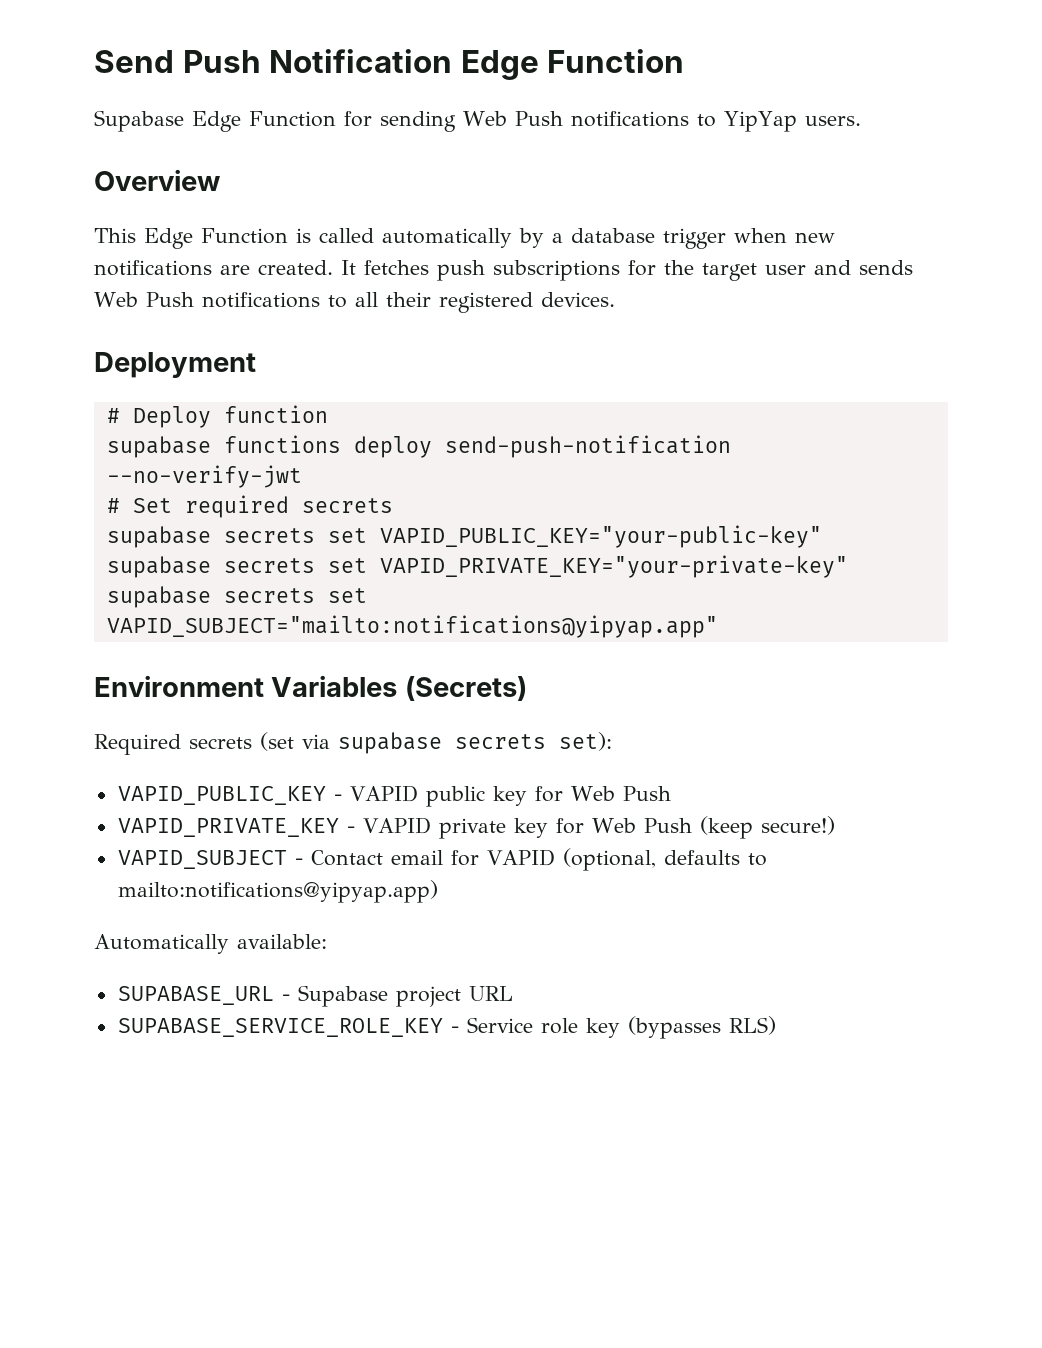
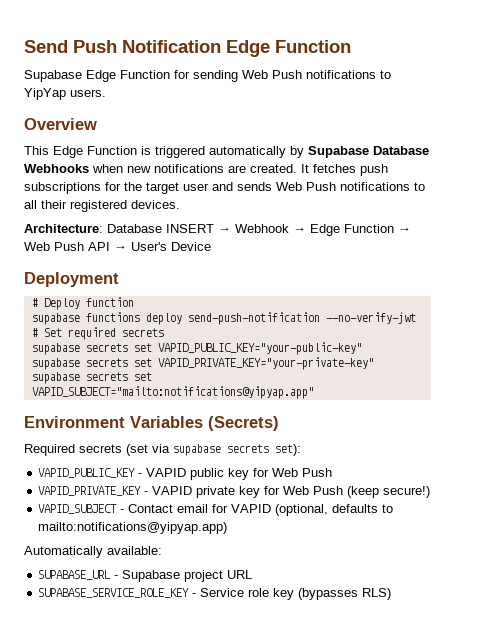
[319,228,374,243] called -> [155,146,205,158] triggered
[552,228,726,249] a database trigger -> [308,146,429,158] [24,164,89,173] Supabase Database Webhooks
(615, 299) none -> [24,224,411,236] [24,242,211,251] // Architecture: Database INSERT → Webhook → Edge Function → Web Push API → User's Device

